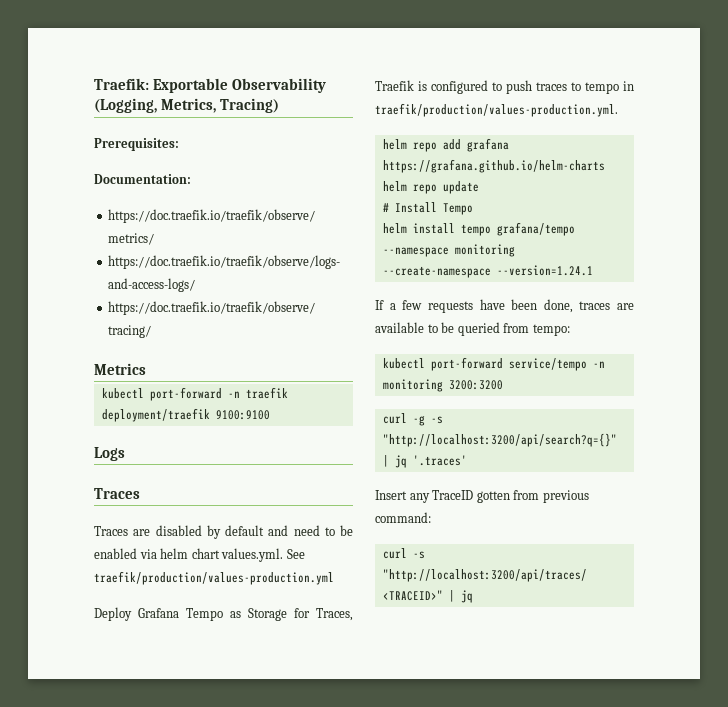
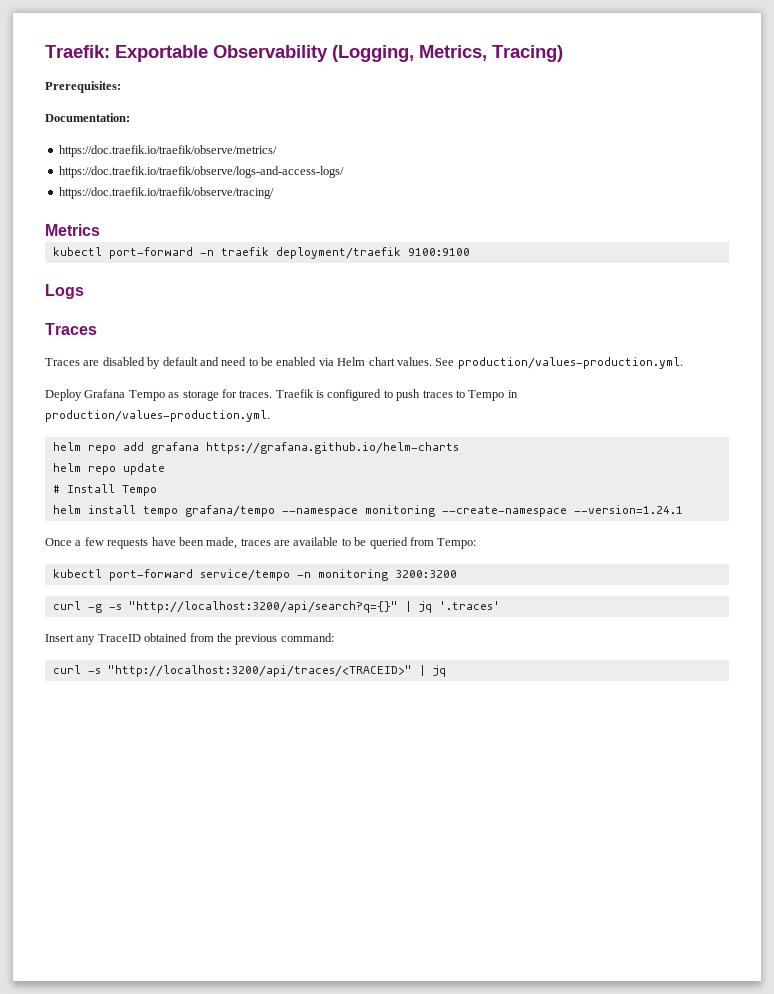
[160,548,305,562] [94,571,334,585] helm chart values.yml. See traefik/production/values-production.yml -> [337,357,683,369] Helm chart values. See production/values-production.yml.
[248,608,353,621] Storage for Traces, -> [182,389,273,401] storage for traces.
[585,81,634,94] [375,103,618,117] tempo in traefik/production/values-production.yml. -> [468,390,518,401] [45,410,270,422] Tempo in production/values-production.yml.
[375,300,384,310] If -> [45,538,72,546] Once
[543,299,573,313] done, -> [206,537,238,549] made,
[532,324,570,336] tempo: -> [437,538,477,549] Tempo:
[476,490,540,503] gotten from -> [144,633,232,642] obtained from the

